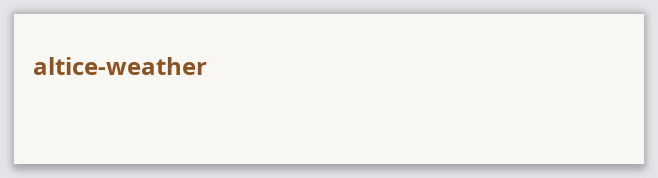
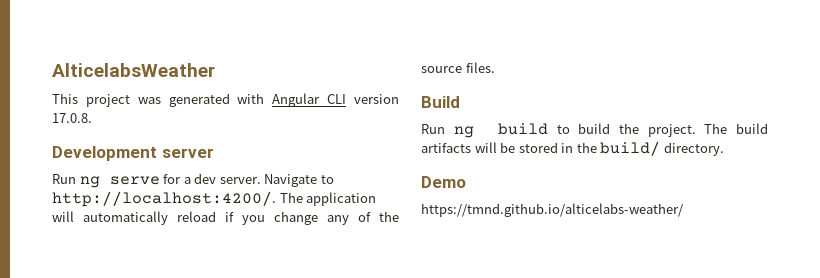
[33,57,207,75] altice-weather -> [52,63,215,77] [52,93,399,107] [52,113,92,123] [52,146,214,161] [52,173,334,188] [52,191,377,207] [52,211,399,225] [421,62,495,73] [421,96,460,108] [421,123,768,138] [421,141,724,156] [421,176,466,188] [421,203,683,217] AlticelabsWeather // This project was generated with Angular CLI version 17.0.8. // Development server // Run ng serve for a dev server. Navigate to http://localhost:4200/. The application will automatically reload if you change any of the source files. // Build // Run ng build to build the project. The build artifacts will be stored in the build/ directory. // Demo // https://tmnd.github.io/alticelabs-weather/

